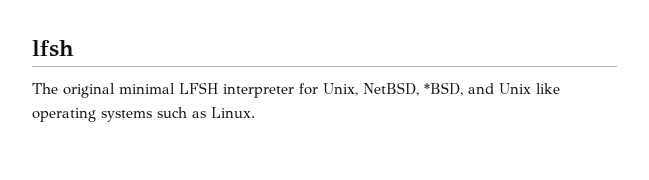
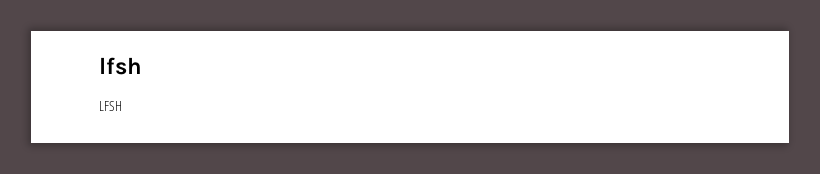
[32,82,560,98] [32,107,255,122] The original minimal LFSH interpreter for Unix, NetBSD, *BSD, and Unix like operating systems such as Linux. -> [99,101,122,111] LFSH

